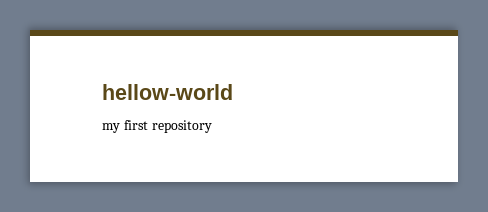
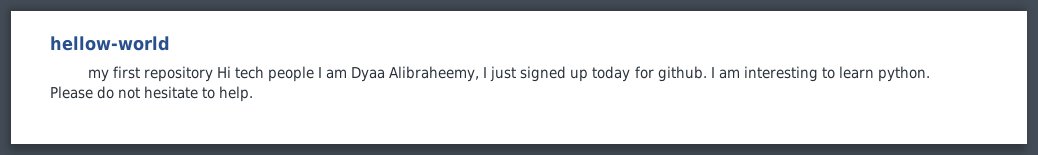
(212, 126) none -> [216,66,930,82] [50,86,254,102] Hi tech people I am Dyaa Alibraheemy, I just signed up today for github. I am interesting to learn python. Please do not hesitate to help.

